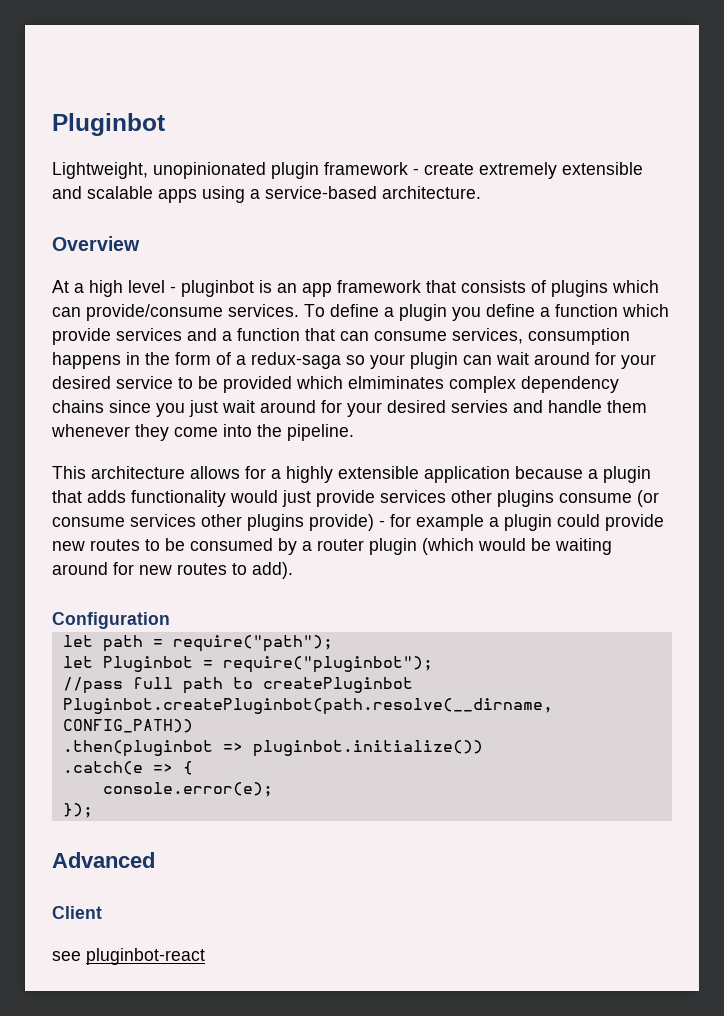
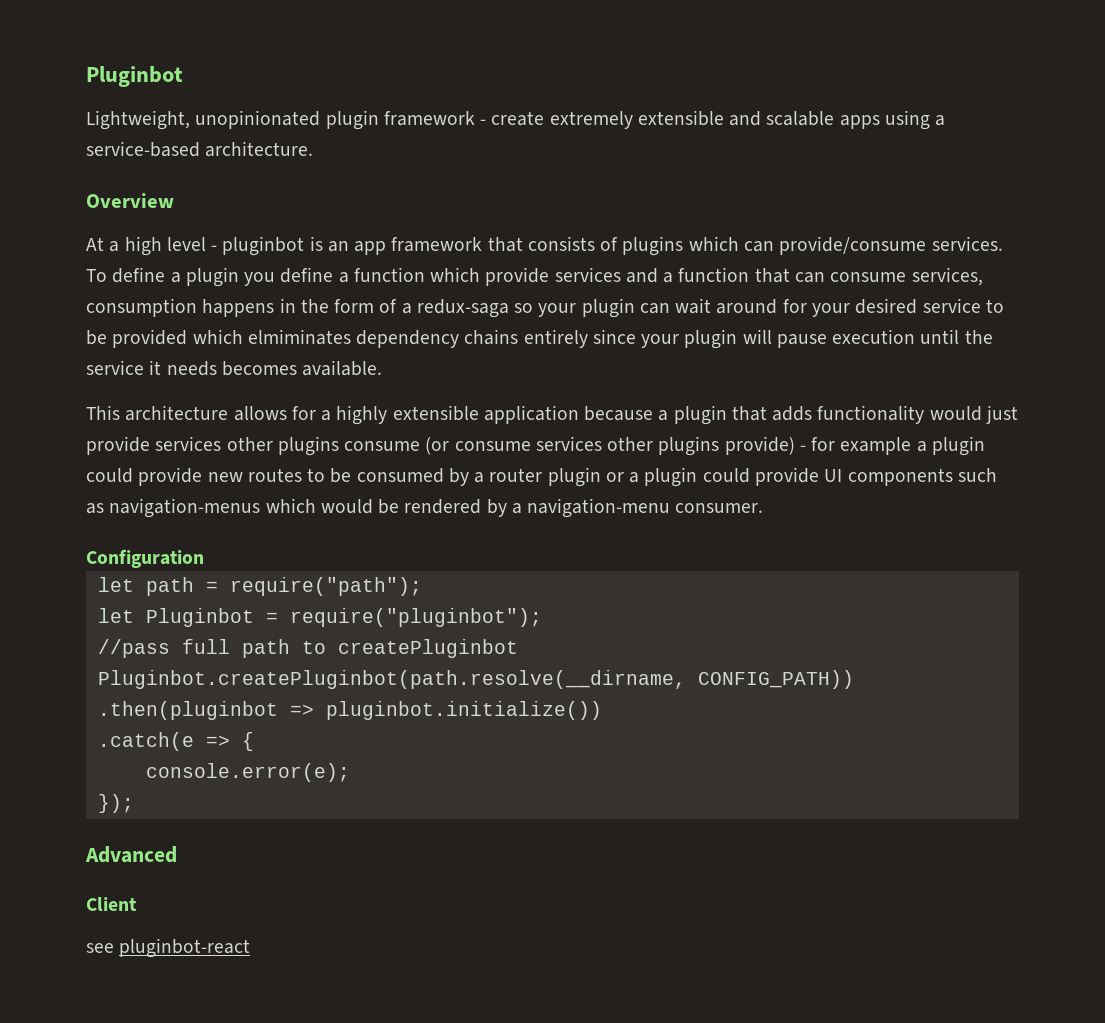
[449,376,516,393] complex -> (351, 337) none
[109,400,647,417] [51,424,354,441] since you just wait around for your desired servies and handle them whenever they come into the pipeline. -> [523,329,993,349] [86,360,383,376] entirely since your plugin will pause execution until the service it needs becomes available.
[422,538,612,555] [52,562,293,579] (which would be waiting around for new routes to add). -> [605,467,997,487] [86,498,764,518] or a plugin could provide UI components such as navigation-menus which would be rendered by a navigation-menu consumer.

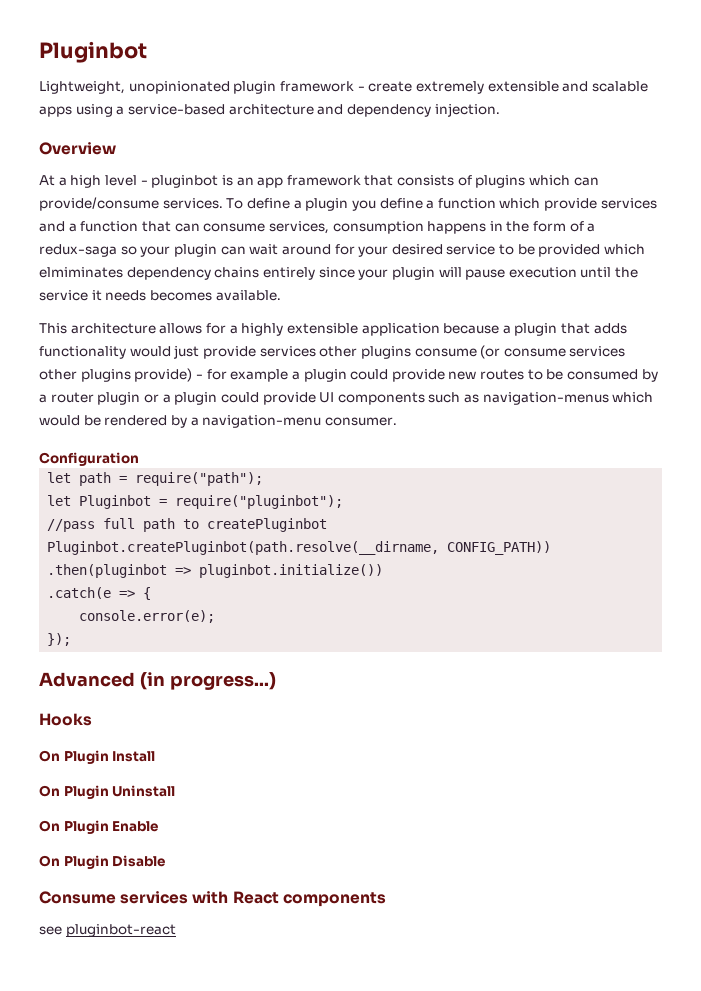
[205,141,314,157] architecture. -> [228,103,500,117] architecture and dependency injection.
[86,897,137,911] // Client -> [139,672,276,690] [39,713,92,726] [39,750,156,764] [39,785,176,799] [39,820,159,834] [39,855,166,869] [39,891,386,907] (in progress...) // Hooks // On Plugin Install // On Plugin Uninstall // On Plugin Enable // On Plugin Disable // Consume services with React components

